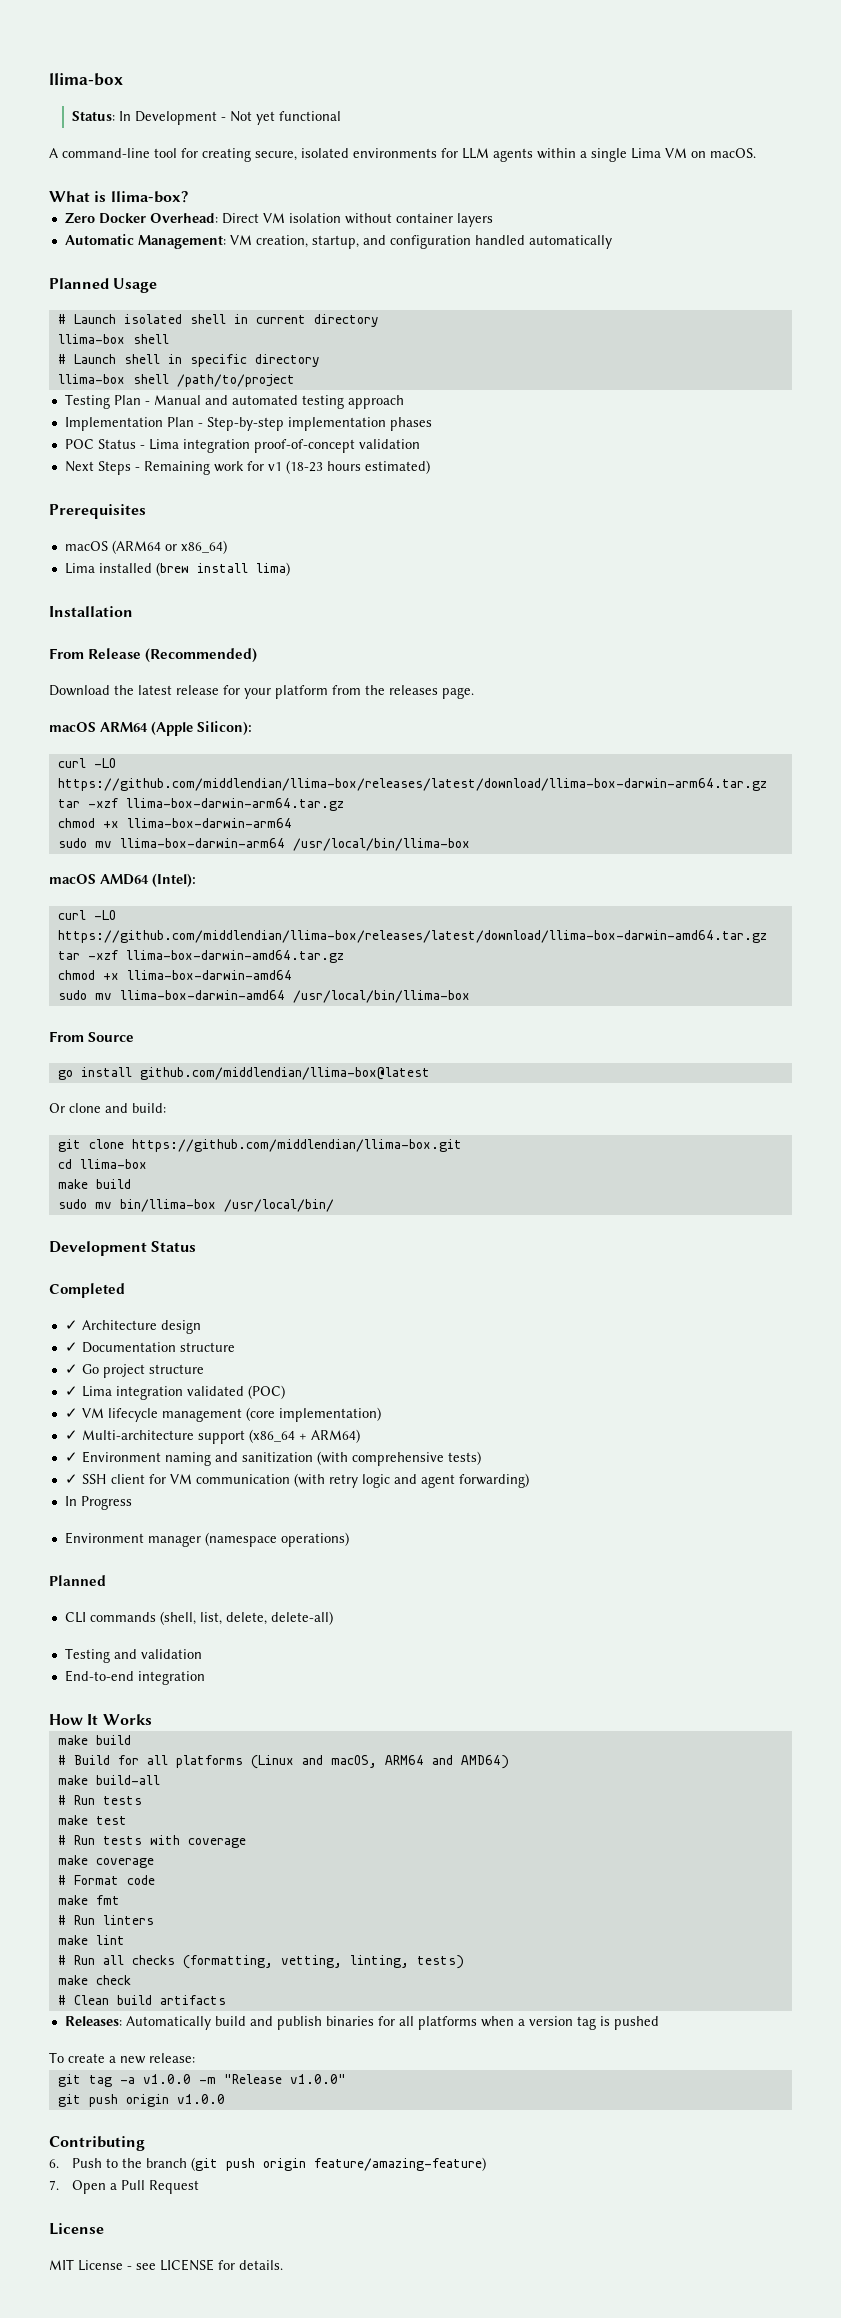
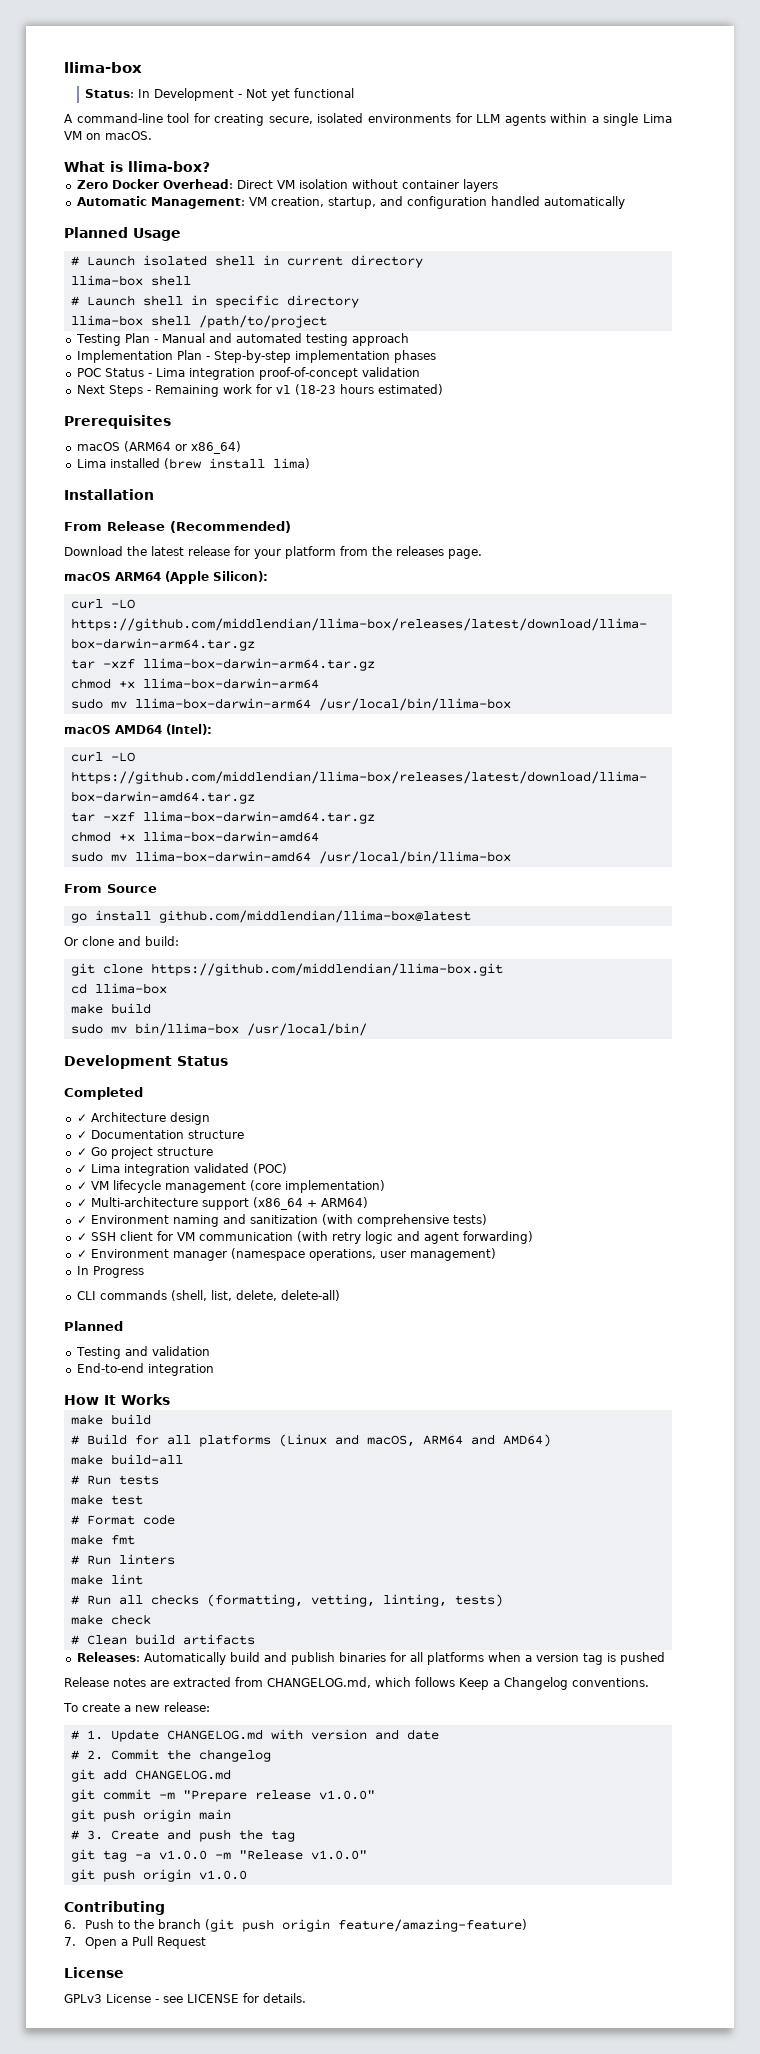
[64,1496,132,1510] In Progress // -> [76,1250,87,1258] ✓
[280,1532,349,1547] [49,1575,106,1586] operations) // Planned -> [308,1248,496,1261] [76,1266,144,1278] operations, user management) // In Progress
(333, 1618) none -> [64,1321,123,1331] // Planned
[57,1835,246,1848] [57,1855,154,1868] // # Run tests with coverage // make coverage -> (143, 1500) none
(659, 2023) none -> [64,1677,649,1690] // Release notes are extracted from CHANGELOG.md, which follows Keep a Changelog conventions.
(195, 2058) none -> [70,1729,439,1742] [70,1749,271,1762] [70,1769,231,1782] [70,1789,375,1802] [70,1809,231,1822] [70,1829,295,1842] // # 1. Update CHANGELOG.md with version and date // # 2. Commit the changelog // git add CHANGELOG.md // git commit -m "Prepare release v1.0.0" // git push origin main // # 3. Create and push the tag
[49,2259,74,2270] MIT -> [64,1994,102,2003] GPLv3

